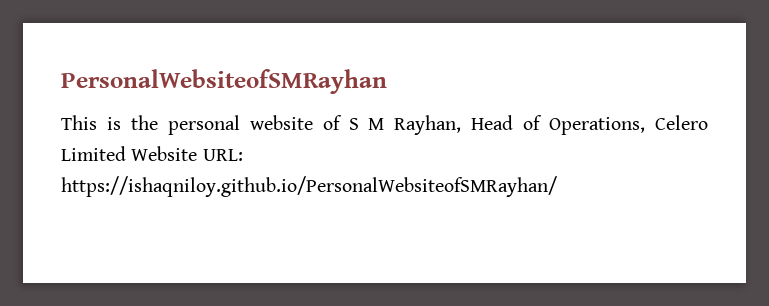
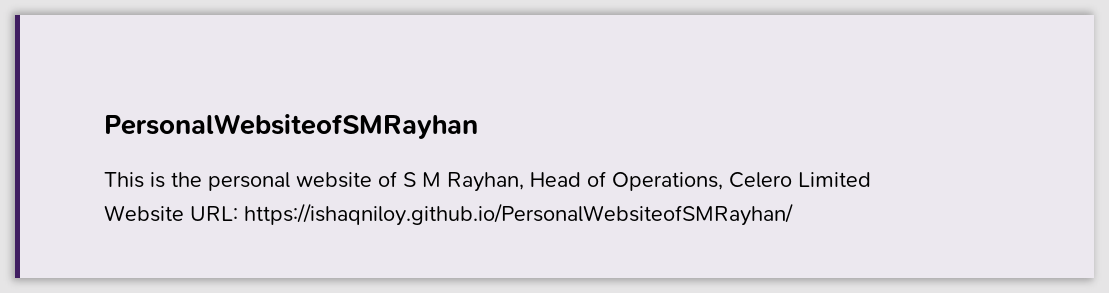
(126, 153) none -> (871, 179) //

